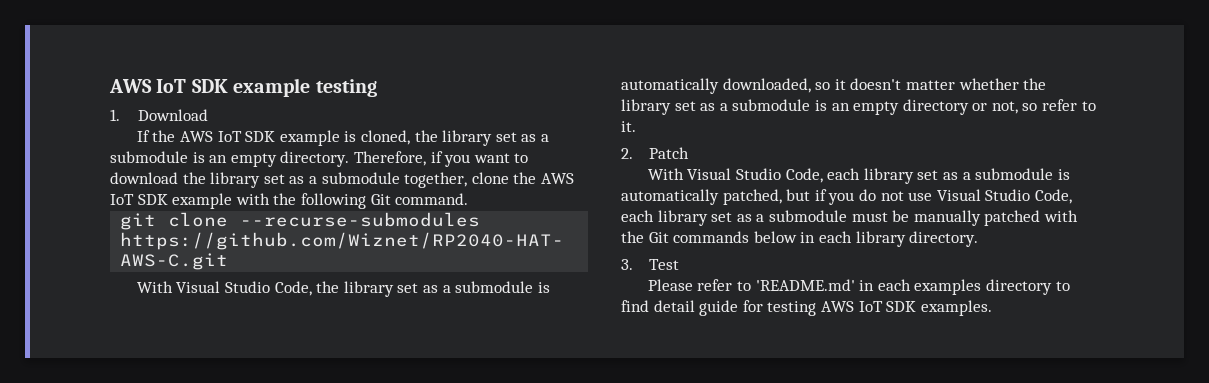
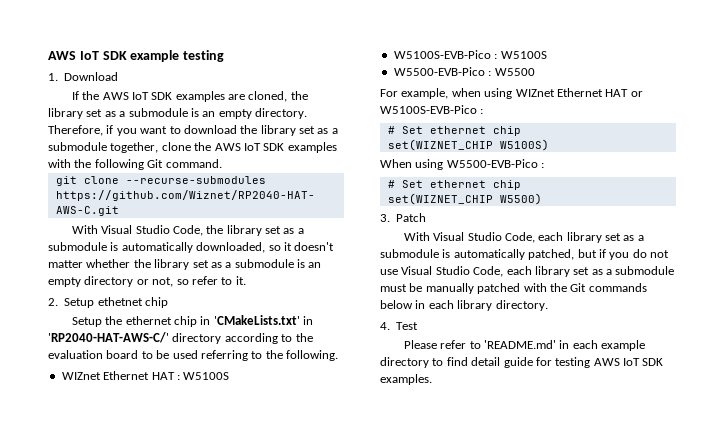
[279,130,357,146] example is -> [175,91,246,102] examples are
[172,193,233,209] example -> [287,142,337,153] examples
(633, 153) none -> [64,297,168,308] [71,315,314,327] [48,332,313,344] [48,350,338,361] [61,371,230,380] [393,50,547,59] [393,67,535,76] [380,88,643,99] [380,105,484,114] [387,126,521,136] [387,139,549,151] [380,159,545,170] [387,180,521,190] [387,193,542,205] [380,214,390,222] Setup ethetnet chip // Setup the ethernet chip in 'CMakeLists.txt' in 'RP2040-HAT-AWS-C/' directory according to the evaluation board to be used referring to the following. // WIZnet Ethernet HAT : W5100S // W5100S-EVB-Pico : W5100S // W5500-EVB-Pico : W5500 // For example, when using WIZnet Ethernet HAT or W5100S-EVB-Pico : // # Set ethernet chip // set(WIZNET_CHIP W5100S) // When using W5500-EVB-Pico : // # Set ethernet chip // set(WIZNET_CHIP W5500) // 3.
[621,259,633,270] 3. -> [380,322,390,330] 4.
[914,279,982,295] examples -> [601,340,646,351] example

